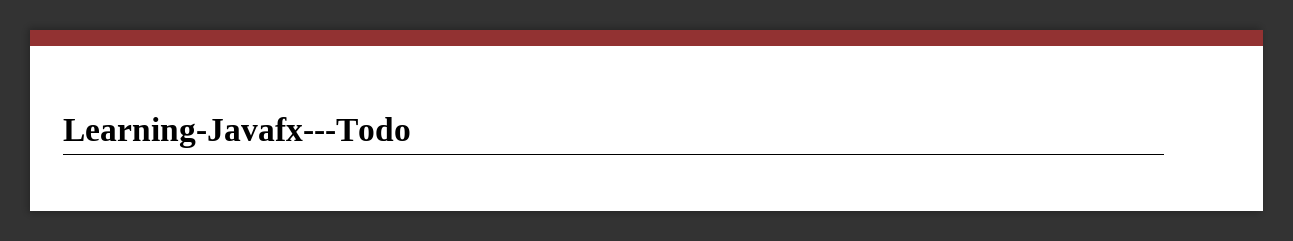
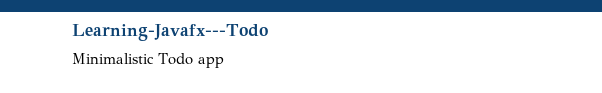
(411, 132) none -> [72,53,224,68] // Minimalistic Todo app

